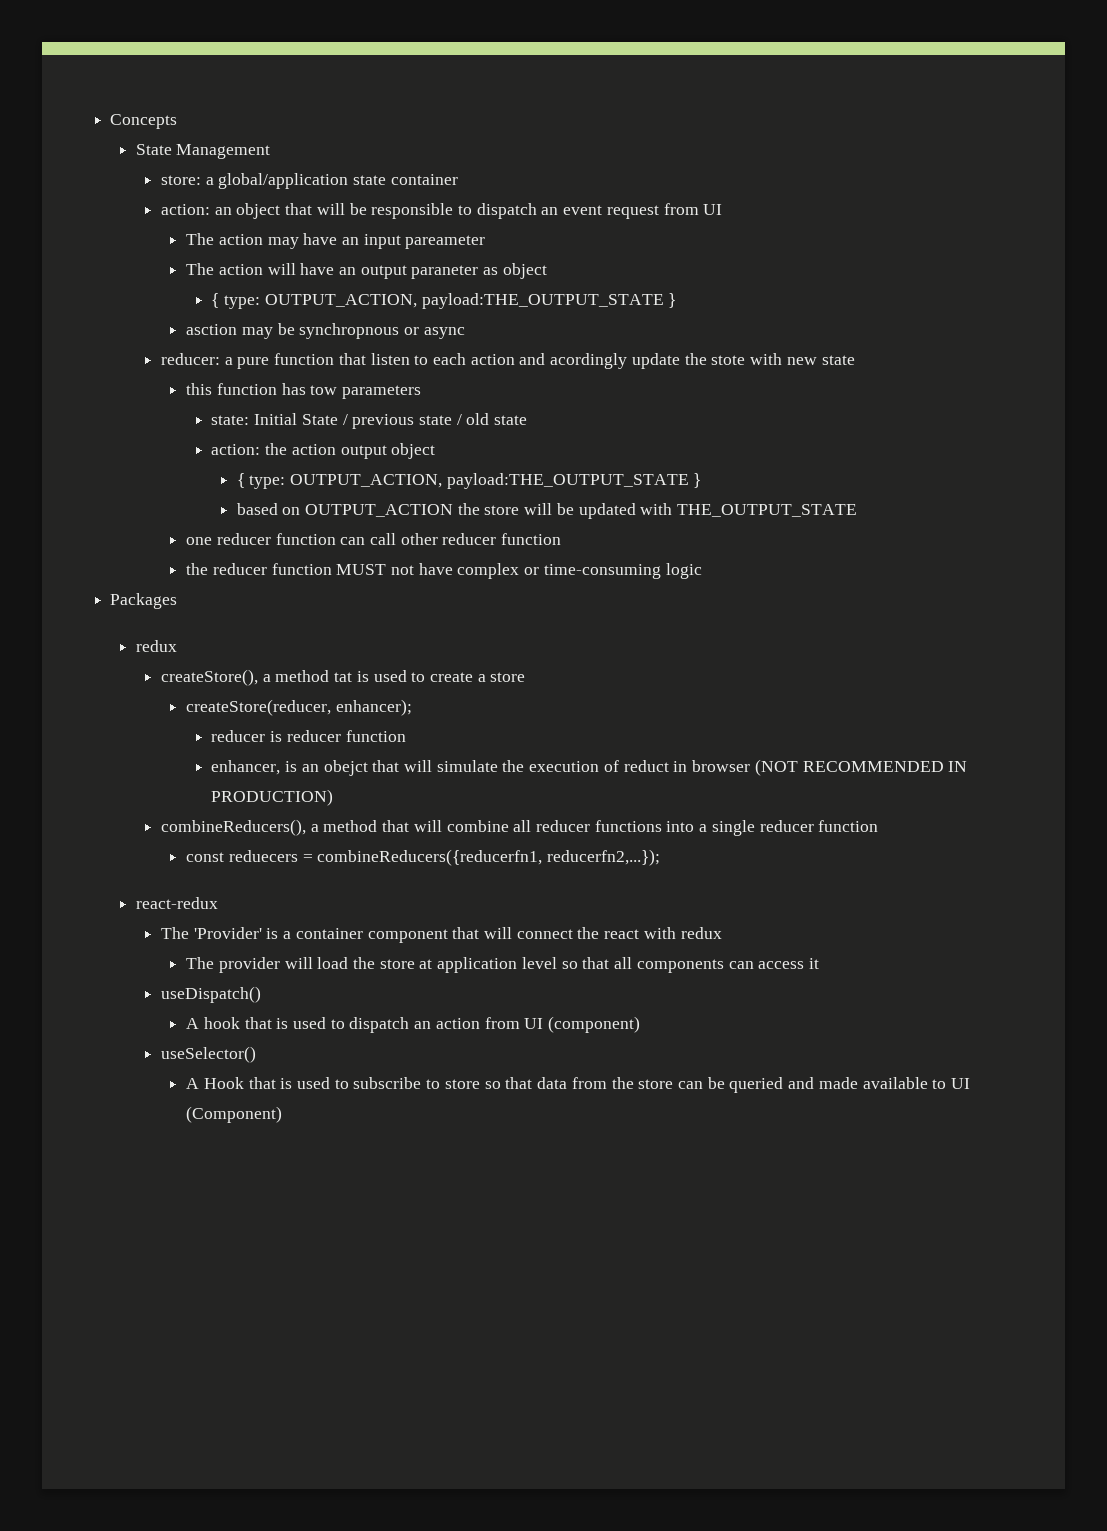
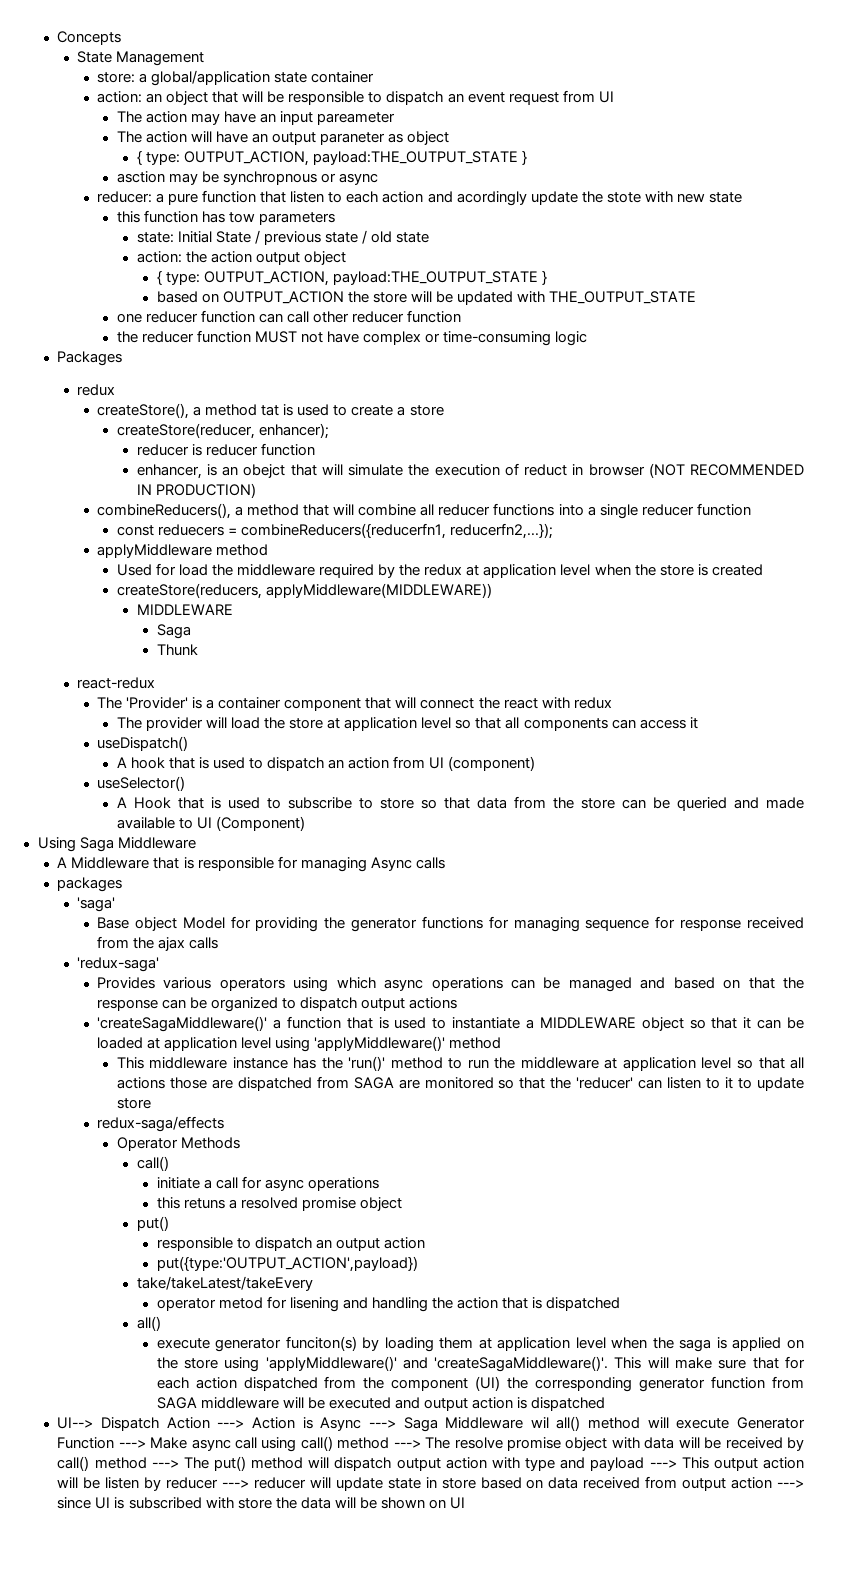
(661, 857) none -> [97,544,269,558] [116,563,763,578] [116,583,492,599] [136,604,233,615] [156,624,191,639] [156,644,198,656] // applyMiddleware method // Used for load the middleware required by the redux at application level when the store is created // createStore(reducers, applyMiddleware(MIDDLEWARE)) // MIDDLEWARE // Saga // Thunk
(283, 1114) none -> [37,837,196,852] [57,856,445,872] [57,877,123,892] [77,897,116,912] [97,916,804,932] [97,936,219,951] [77,957,160,972] [97,977,805,992] [97,997,458,1012] [97,1016,805,1032] [97,1036,502,1052] [116,1056,804,1071] [116,1076,804,1091] [116,1098,151,1109] [97,1116,225,1132] [116,1137,240,1151] [136,1156,169,1171] [156,1176,379,1191] [156,1197,402,1211] [136,1216,169,1231] [156,1237,425,1251] [156,1256,418,1272] [136,1276,313,1291] [156,1296,621,1312] [136,1316,161,1331] [156,1336,805,1352] [156,1356,805,1372] [156,1376,804,1392] [156,1397,606,1411] [57,1416,806,1432] [57,1436,804,1452] [57,1456,805,1471] [57,1476,804,1491] [57,1497,465,1509] // Using Saga Middleware // A Middleware that is responsible for managing Async calls // packages // 'saga' // Base object Model for providing the generator functions for managing sequence for response received from the ajax calls // 'redux-saga' // Provides various operators using which async operations can be managed and based on that the response can be organized to dispatch output actions // 'createSagaMiddleware()' a function that is used to instantiate a MIDDLEWARE object so that it can be loaded at application level using 'applyMiddleware()' method // This middleware instance has the 'run()' method to run the middleware at application level so that all actions those are dispatched from SAGA are monitored so that the 'reducer' can listen to it to update store // redux-saga/effects // Operator Methods // call() // initiate a call for async operations // this retuns a resolved promise object // put() // responsible to dispatch an output action // put({type:'OUTPUT_ACTION',payload}) // take/takeLatest/takeEvery // operator metod for lisening and handling the action that is dispatched // all() // execute generator funciton(s) by loading them at application level when the saga is applied on the store using 'applyMiddleware()' and 'createSagaMiddleware()'. This will make sure that for each action dispatched from the component (UI) the corresponding generator function from SAGA middleware will be executed and output action is dispatched // UI--> Dispatch Action ---> Action is Async ---> Saga Middleware wil all() method will execute Generator Function ---> Make async call using call() method ---> The resolve promise object with data will be received by call() method ---> The put() method will dispatch output action with type and payload ---> This output action will be listen by reducer ---> reducer will update state in store based on data received from output action ---> since UI is subscribed with store the data will be shown on UI

